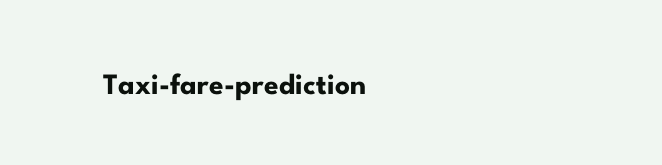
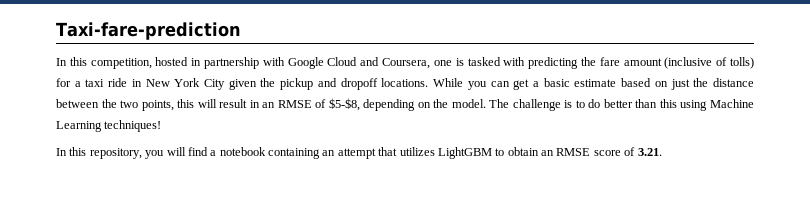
(366, 87) none -> [56,57,755,69] [56,78,755,90] [56,98,754,111] [56,120,162,132] [56,147,662,159] // In this competition, hosted in partnership with Google Cloud and Coursera, one is tasked with predicting the fare amount (inclusive of tolls) for a taxi ride in New York City given the pickup and dropoff locations. While you can get a basic estimate based on just the distance between the two points, this will result in an RMSE of $5-$8, depending on the model. The challenge is to do better than this using Machine Learning techniques! // In this repository, you will find a notebook containing an attempt that utilizes LightGBM to obtain an RMSE score of 3.21.

